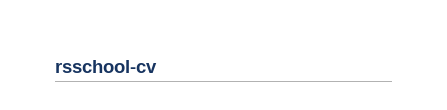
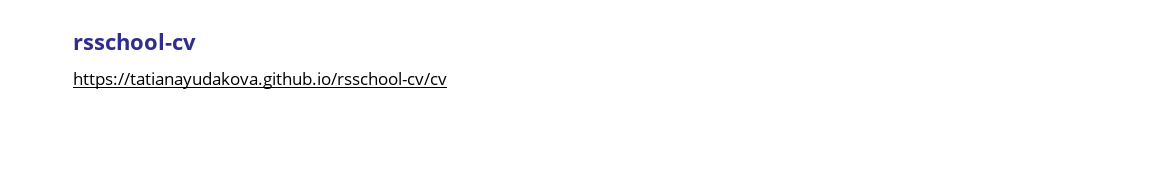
(157, 66) none -> [73,72,447,89] // https://tatianayudakova.github.io/rsschool-cv/cv

